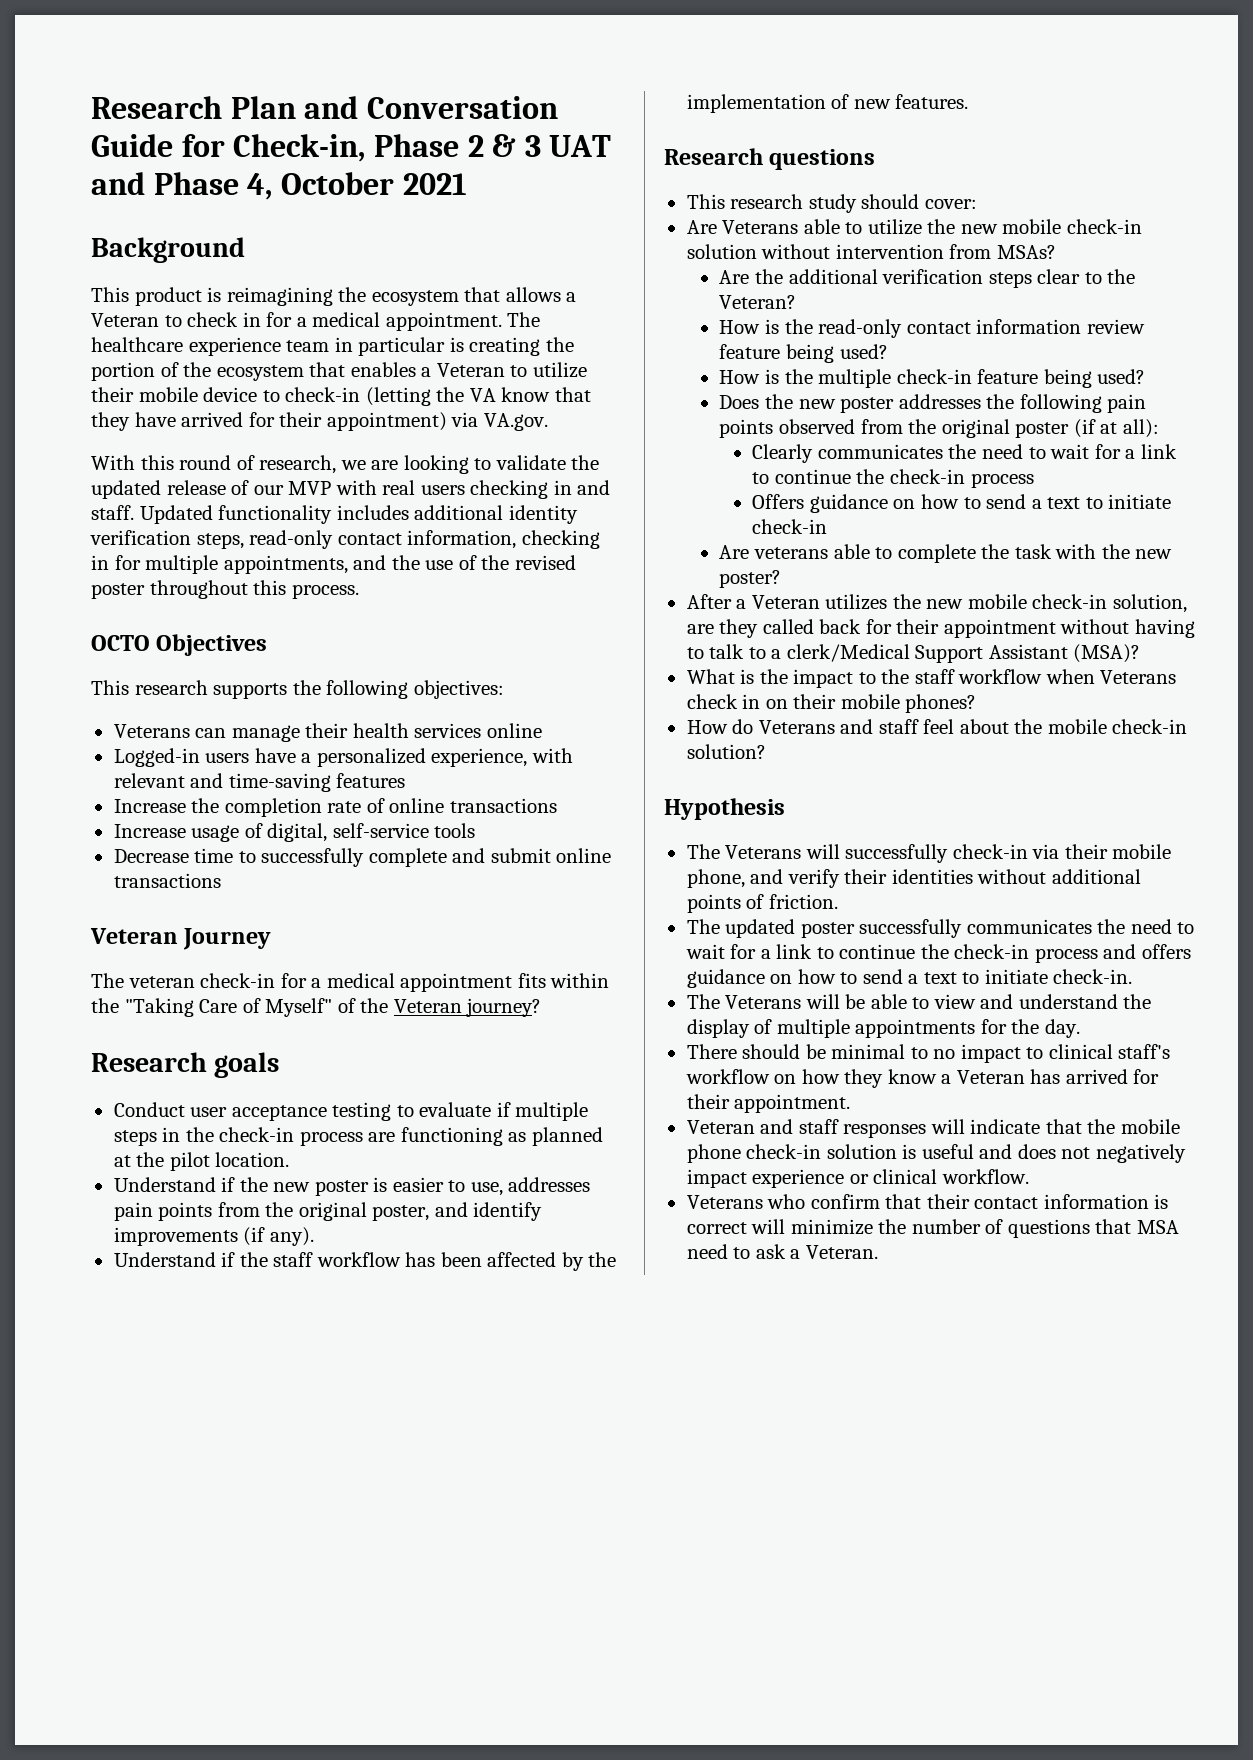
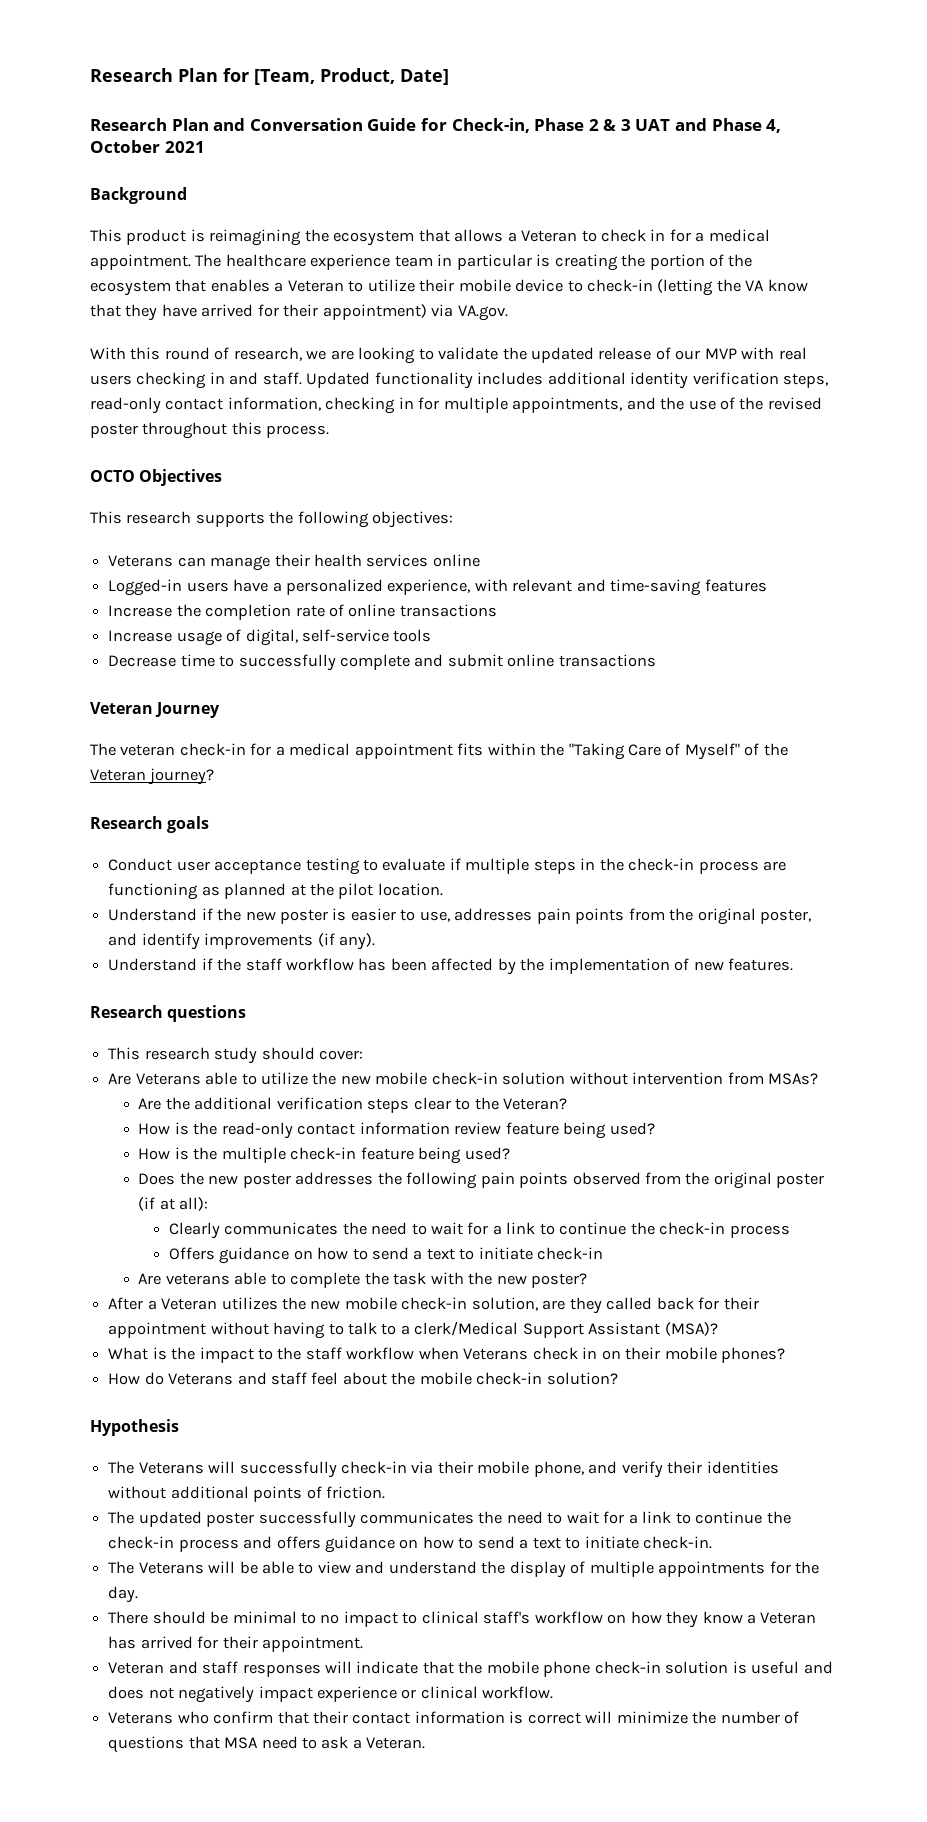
[91,96,296,119] Research Plan -> [90,68,449,85] [90,118,209,131] Research Plan for [Team, Product, Date] // Research Plan

